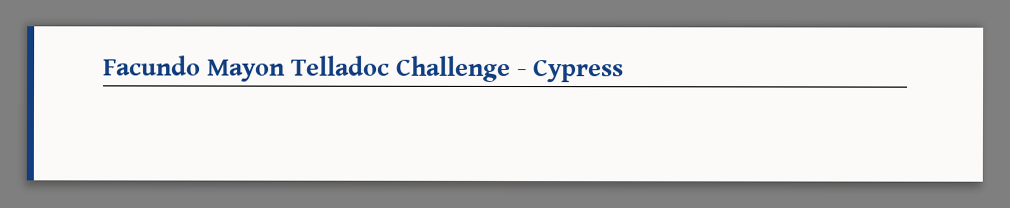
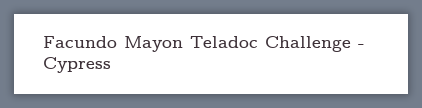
[291,55,391,76] Telladoc -> [190,36,258,48] Teladoc

